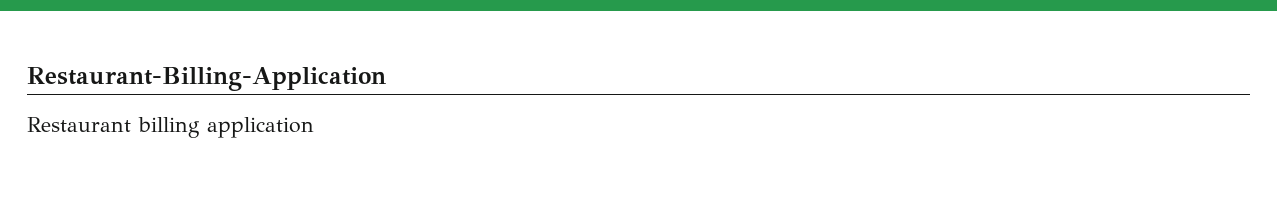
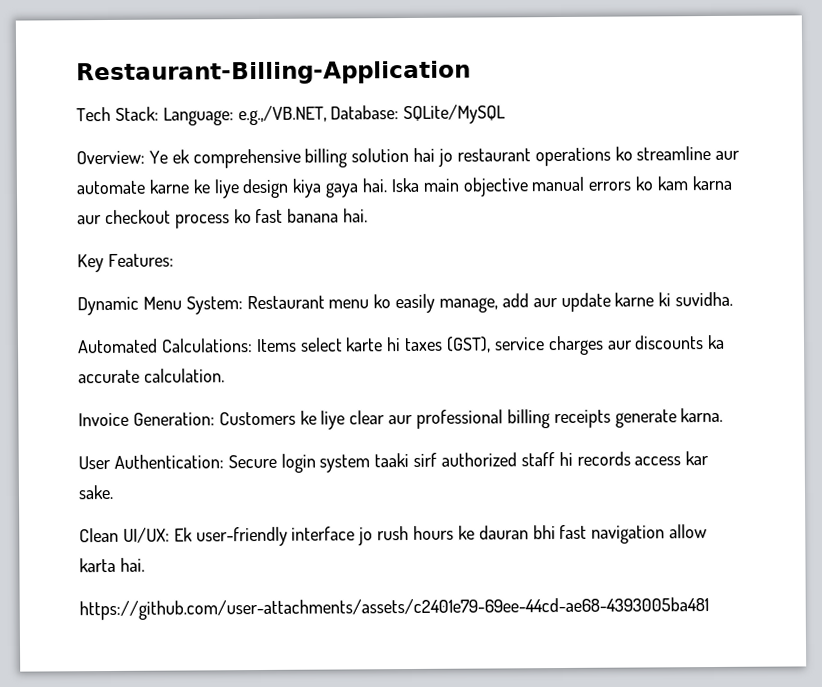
[27,117,314,138] Restaurant billing application -> [76,104,507,126] [76,146,741,169] [76,175,732,199] [77,208,369,229] [77,253,174,273] [77,291,734,316] [77,334,726,356] [78,368,225,384] [78,407,724,430] [78,451,710,473] [78,484,114,500] [79,524,708,547] [79,557,145,573] [79,597,709,621] Tech Stack: Language: e.g.,/VB.NET, Database: SQLite/MySQL // Overview: Ye ek comprehensive billing solution hai jo restaurant operations ko streamline aur automate karne ke liye design kiya gaya hai. Iska main objective manual errors ko kam karna aur checkout process ko fast banana hai. // Key Features: // Dynamic Menu System: Restaurant menu ko easily manage, add aur update karne ki suvidha. // Automated Calculations: Items select karte hi taxes (GST), service charges aur discounts ka accurate calculation. // Invoice Generation: Customers ke liye clear aur professional billing receipts generate karna. // User Authentication: Secure login system taaki sirf authorized staff hi records access kar sake. // Clean UI/UX: Ek user-friendly interface jo rush hours ke dauran bhi fast navigation allow karta hai. // https://github.com/user-attachments/assets/c2401e79-69ee-44cd-ae68-4393005ba481

